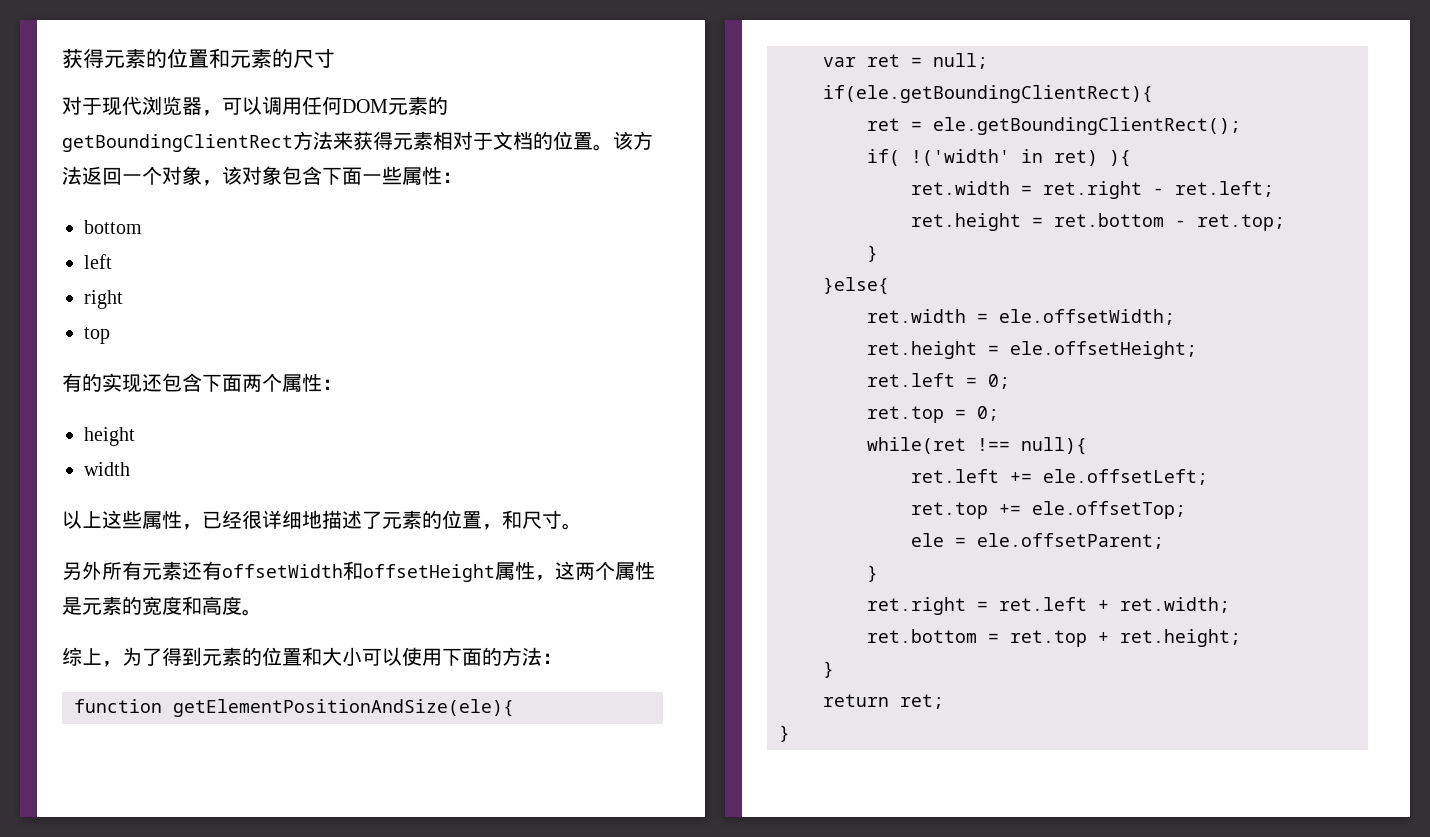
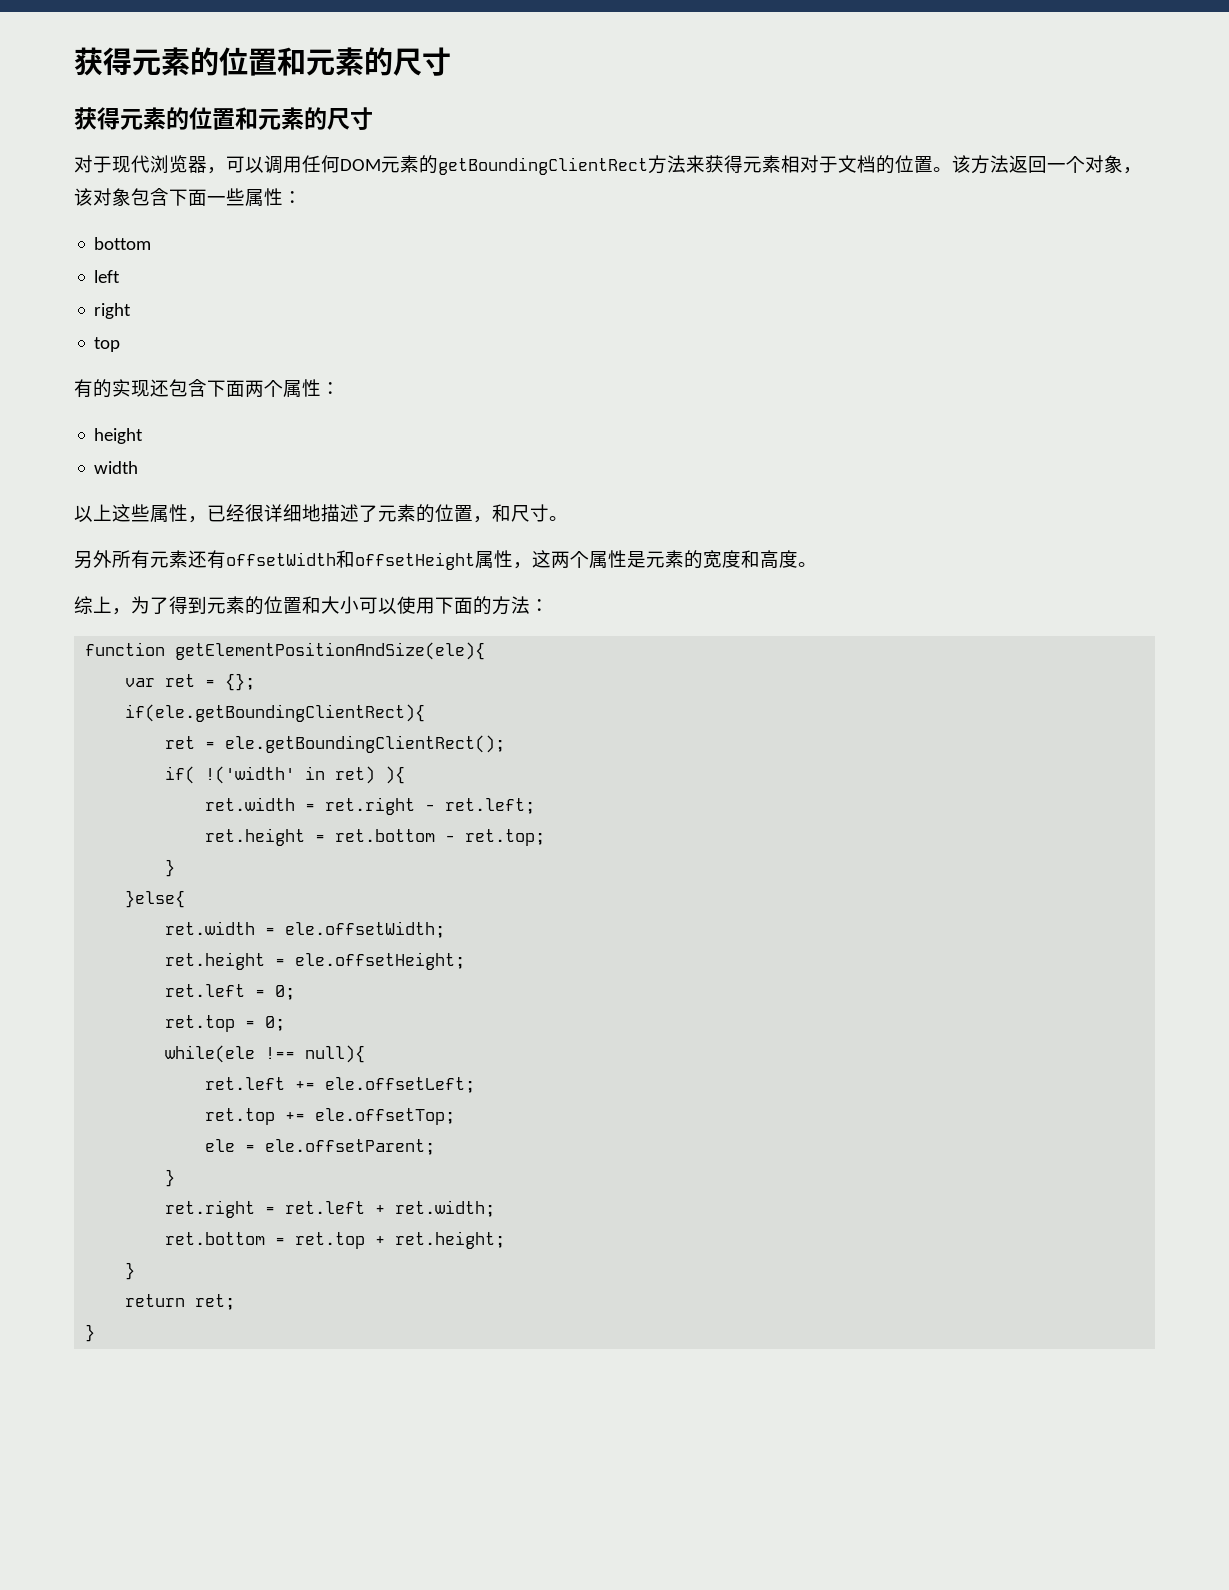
[62,48,335,69] 获得元素的位置和元素的尺寸 -> [74,47,451,76] [74,107,373,131] 获得元素的位置和元素的尺寸 // 获得元素的位置和元素的尺寸
[933,53,988,69] null; -> [225,673,256,691] {};
[867,437,966,454] while(ret -> [165,1045,256,1063] while(ele

